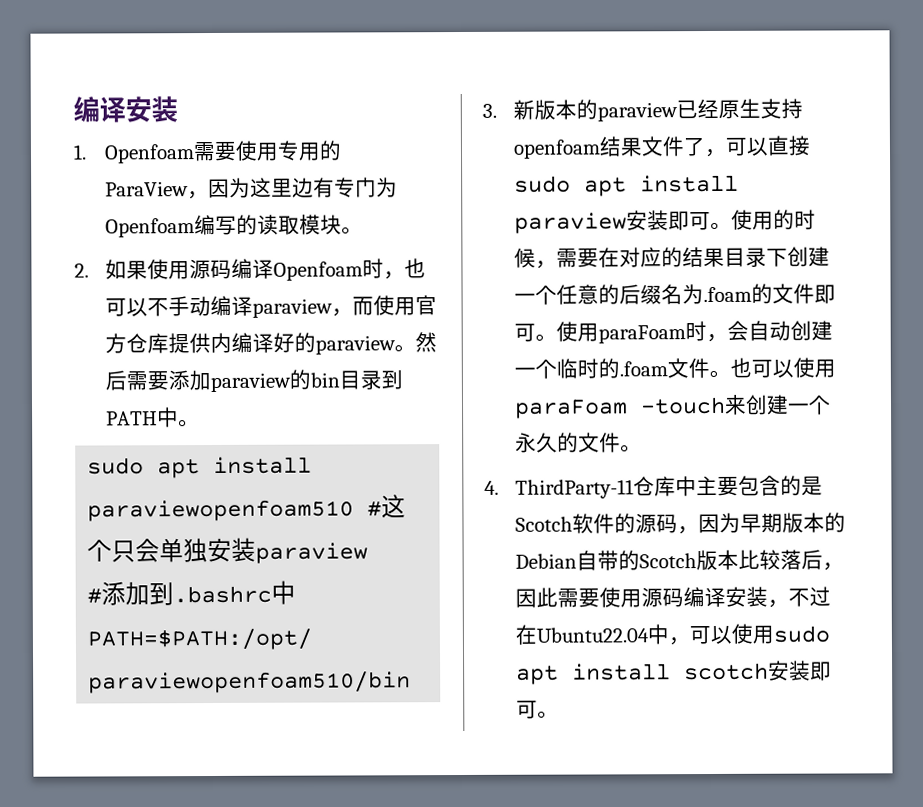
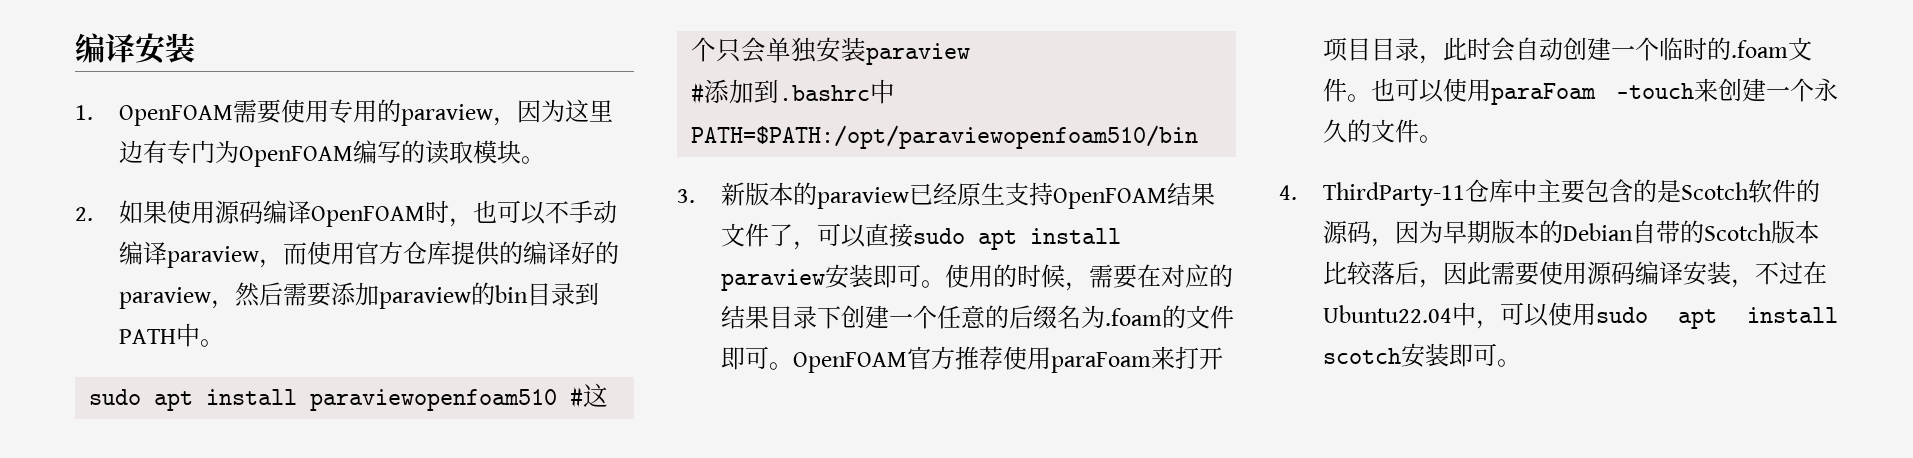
[103,144,195,164] Openfoam -> [118,105,233,126] OpenFOAM
[104,181,189,197] ParaView -> [400,104,493,126] paraview
[104,218,195,238] Openfoam -> [238,146,353,167] OpenFOAM
[272,261,363,281] Openfoam -> [310,206,425,227] OpenFOAM
[209,332,232,354] 内 -> [498,241,523,265] 的
[393,344,416,353] 。 -> [210,300,235,309] ，
[512,139,601,159] openfoam -> [1052,188,1167,209] OpenFOAM
[555,321,728,344] 使用paraFoam时， -> [792,346,1223,373] [1322,37,1491,64] OpenFOAM官方推荐使用paraFoam来打开项目目录，此时

